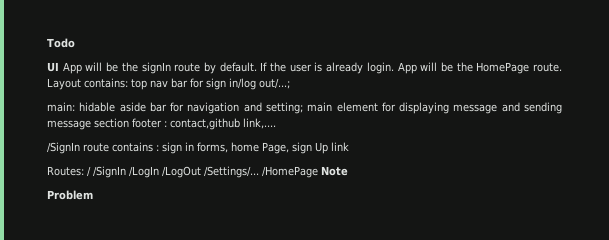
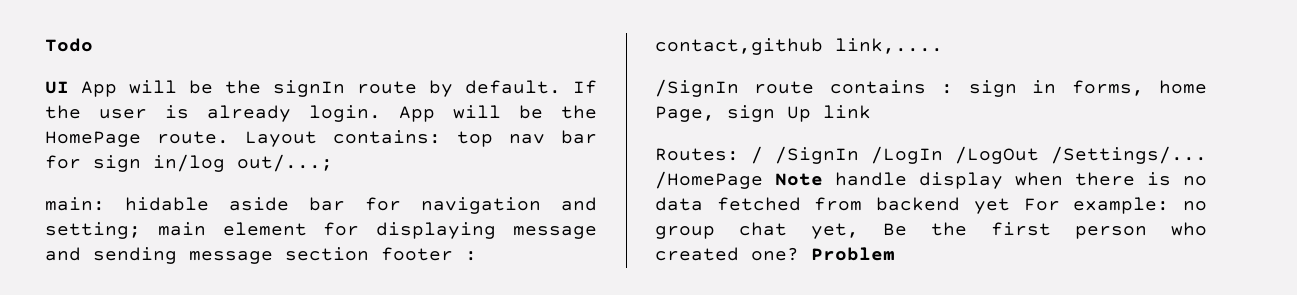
(348, 171) // -> [835,172,1207,189] [655,197,1207,214] [655,222,1207,239] [655,247,799,261] handle display when there is no data fetched from backend yet For example: no group chat yet, Be the first person who created one?

